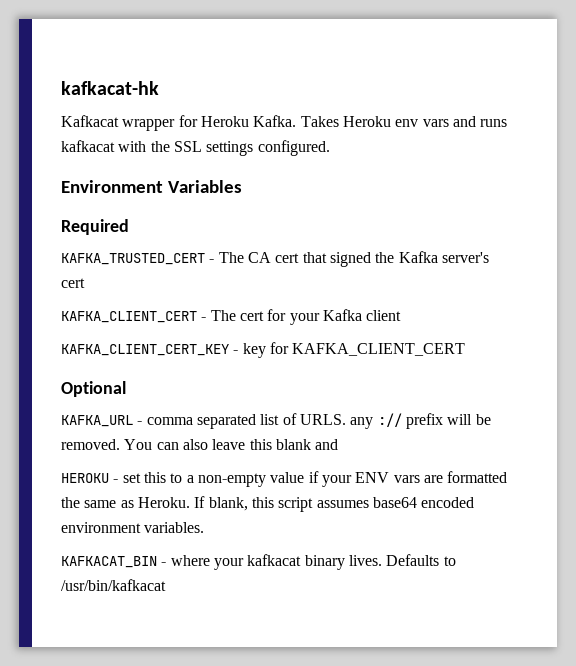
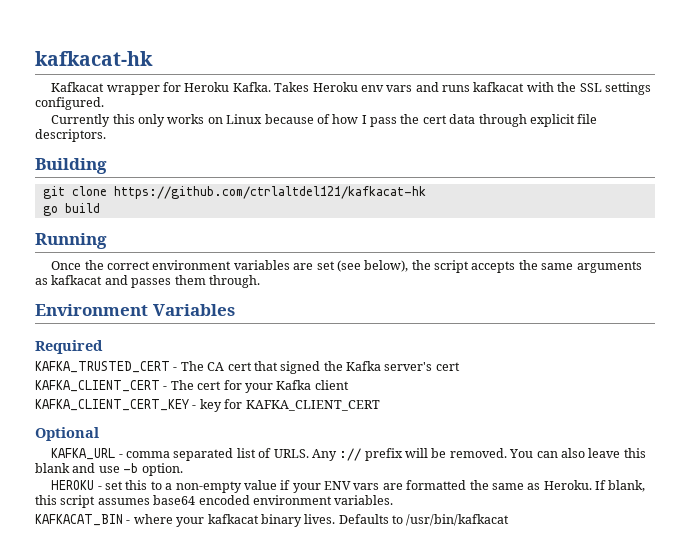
(330, 148) none -> [51,114,598,127] [35,129,106,142] [35,158,107,174] [42,186,426,199] [42,203,100,216] [35,233,107,249] [51,260,642,273] [35,275,260,288] // Currently this only works on Linux because of how I pass the cert data through explicit file descriptors. // Building // git clone https://github.com/ctrlaltdel121/kafkacat-hk // go build // Running // Once the correct environment variables are set (see below), the script accepts the same arguments as kafkacat and passes them through.
[350,417,374,429] any -> [311,449,337,461] Any
(339, 444) none -> [98,463,183,476] use -b option.

